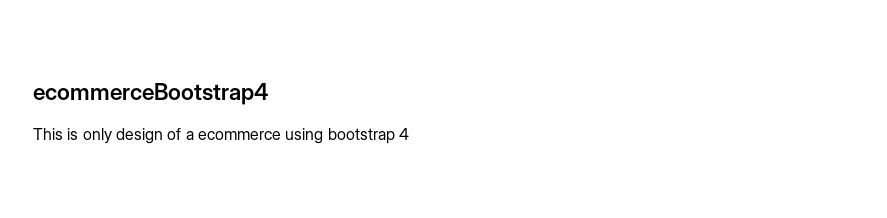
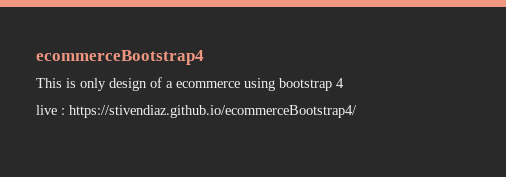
(409, 134) none -> [36,105,357,118] // live : https://stivendiaz.github.io/ecommerceBootstrap4/

